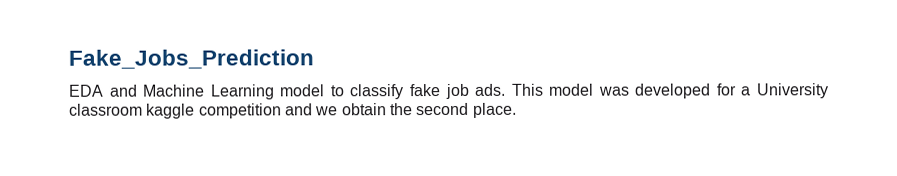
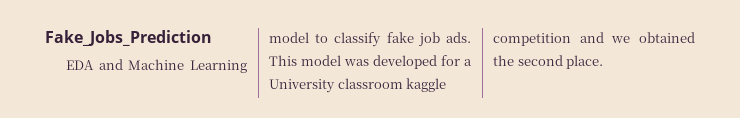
[341,103,387,116] obtain -> [639,32,695,43] obtained

